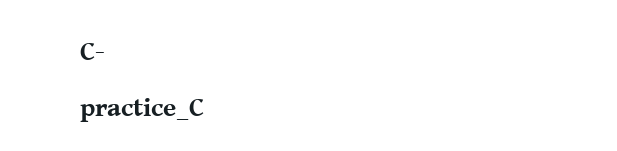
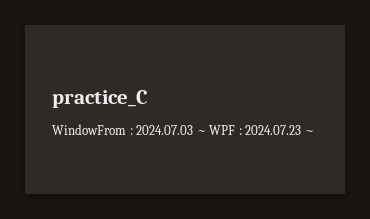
[80,42,105,60] [80,98,204,122] C- // practice_C -> [52,90,148,108] [52,124,314,135] practice_C // WindowFrom : 2024.07.03 ~ WPF : 2024.07.23 ~

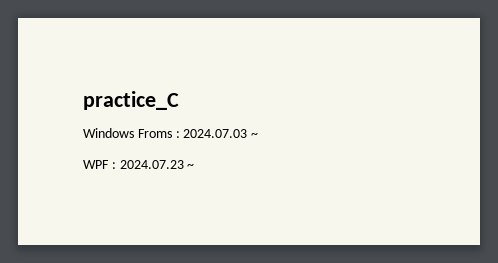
[52,124,126,135] WindowFrom -> [83,128,172,138] Windows Froms
(206, 132) none -> (259, 135) //

